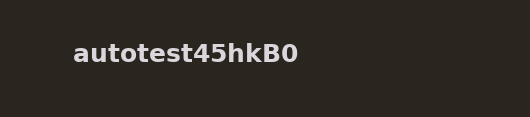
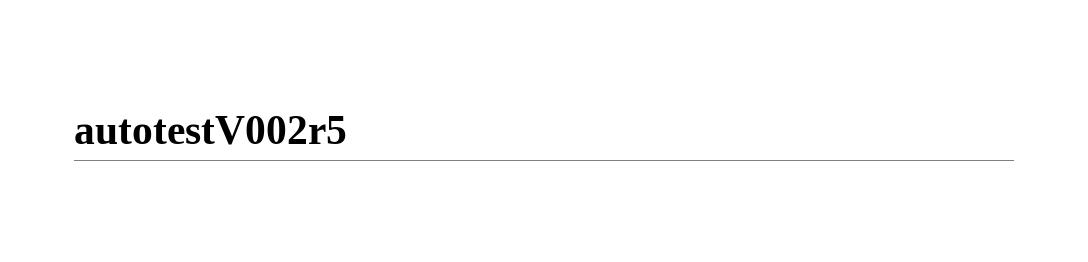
[73,43,298,62] autotest45hkB0 -> [74,116,347,145] autotestV002r5

